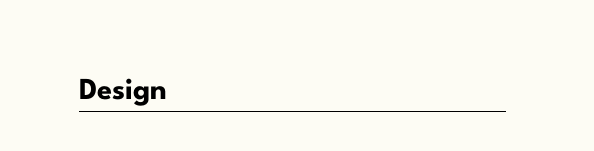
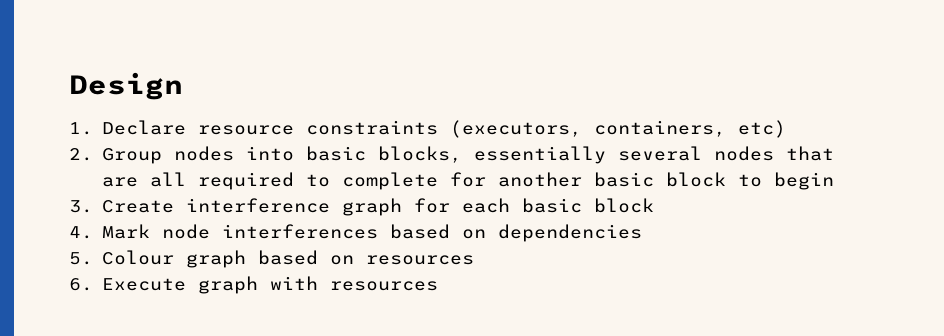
(167, 92) none -> [69,120,786,138] [69,146,834,164] [101,172,834,190] [69,198,654,216] [69,224,642,242] [69,250,474,268] [69,276,438,294] // 1. Declare resource constraints (executors, containers, etc) // 2. Group nodes into basic blocks, essentially several nodes that are all required to complete for another basic block to begin // 3. Create interference graph for each basic block // 4. Mark node interferences based on dependencies // 5. Colour graph based on resources // 6. Execute graph with resources

